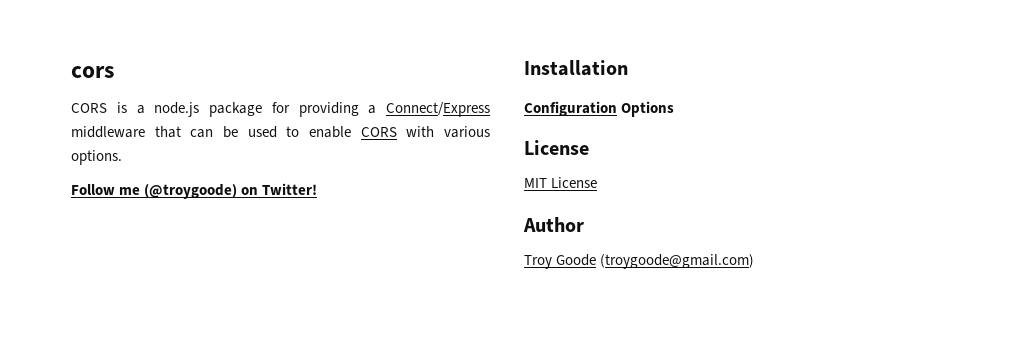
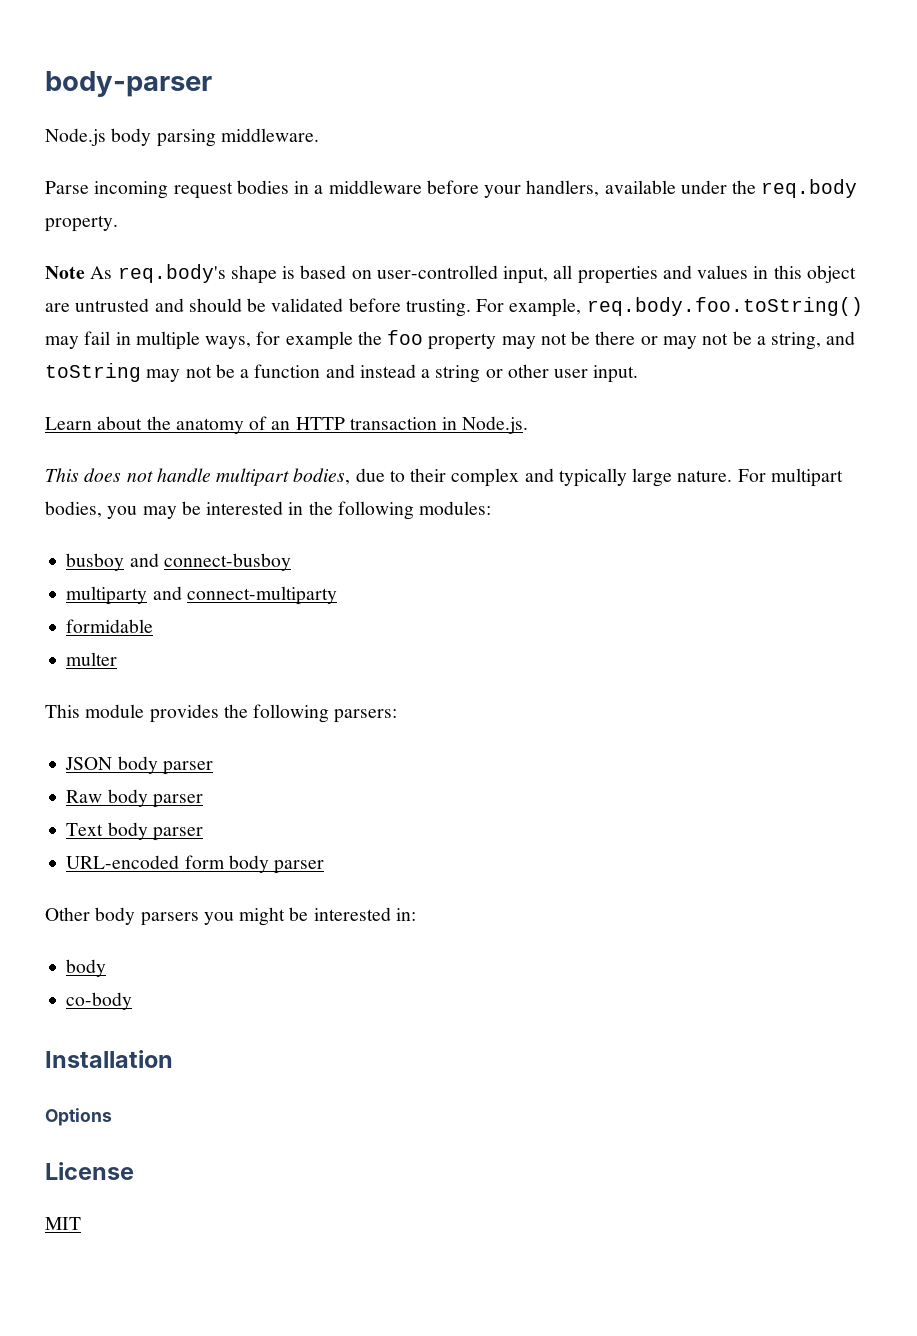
[71,66,114,78] [71,102,490,117] [71,126,491,138] [71,150,122,165] [71,183,318,199] cors // CORS is a node.js package for providing a Connect/Express middleware that can be used to enable CORS with various options. // Follow me (@troygoode) on Twitter! -> [45,71,212,97] [45,128,319,147] [45,179,858,199] [45,215,118,232] [45,264,856,284] [45,297,863,317] [45,330,856,350] [45,363,639,383] [45,416,529,434] [45,468,843,487] [45,501,492,520] [66,553,291,571] [66,586,337,605] [66,619,154,633] [66,652,118,666] [45,704,398,723] [65,756,213,775] [66,789,203,808] [66,822,203,841] [66,855,325,874] [45,907,416,926] [66,959,107,977] [66,992,133,1010] body-parser // Node.js body parsing middleware. // Parse incoming request bodies in a middleware before your handlers, available under the req.body property. // Note As req.body's shape is based on user-controlled input, all properties and values in this object are untrusted and should be validated before trusting. For example, req.body.foo.toString() may fail in multiple ways, for example the foo property may not be there or may not be a string, and toString may not be a function and instead a string or other user input. // Learn about the anatomy of an HTTP transaction in Node.js. // This does not handle multipart bodies, due to their complex and typically large nature. For multipart bodies, you may be interested in the following modules: // busboy and connect-busboy // multiparty and connect-multiparty // formidable // multer // This module provides the following parsers: // JSON body parser // Raw body parser // Text body parser // URL-encoded form body parser // Other body parsers you might be interested in: // body // co-body
[524,101,617,116] Configuration -> (173, 1059) none
[551,177,598,188] [523,217,584,232] [524,254,755,269] License // Author // Troy Goode (troygoode@gmail.com) -> (81, 1223) none

